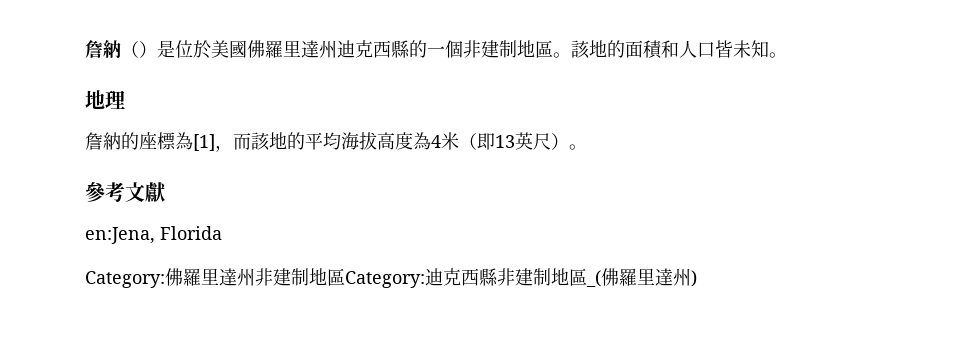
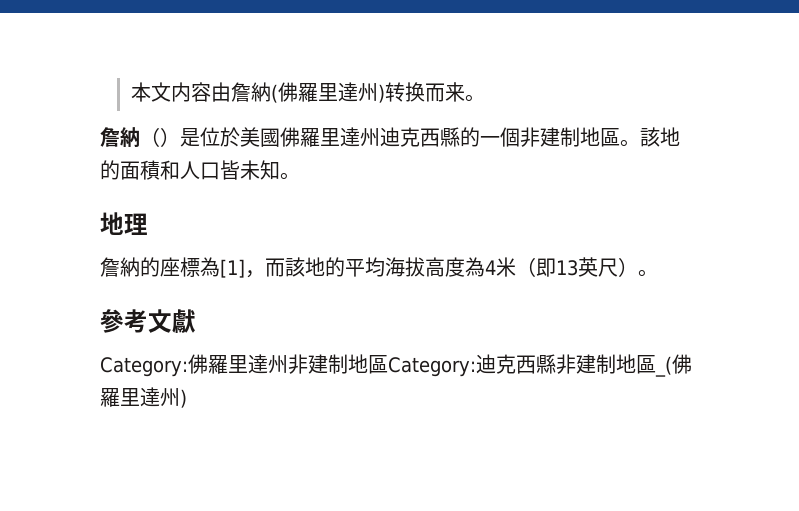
(85, 49) none -> [130,82,485,103] 本文内容由詹納(佛羅里達州)转换而来。 //
[85,226,222,244] // en:Jena, Florida -> (196, 321) none

